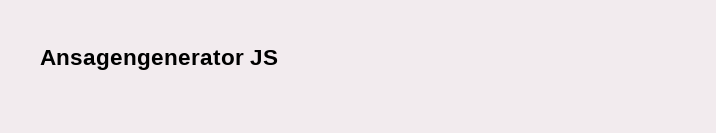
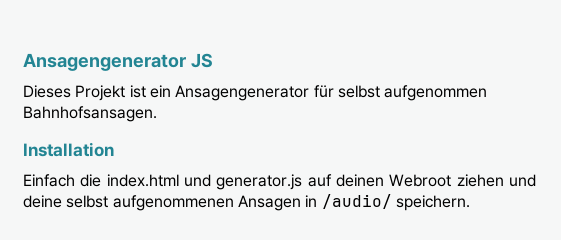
(279, 57) none -> [23,85,488,101] [23,106,157,122] [23,142,114,157] [23,174,536,190] [23,194,470,211] // Dieses Projekt ist ein Ansagengenerator für selbst aufgenommen Bahnhofsansagen. // Installation // Einfach die index.html und generator.js auf deinen Webroot ziehen und deine selbst aufgenommenen Ansagen in /audio/ speichern.

